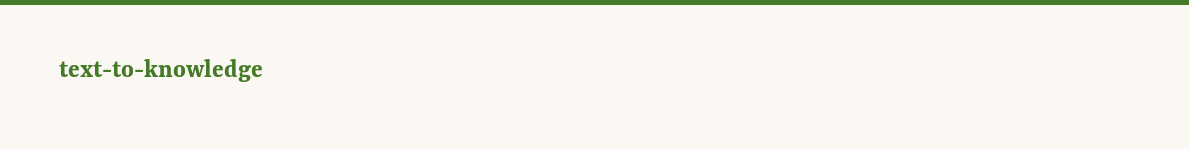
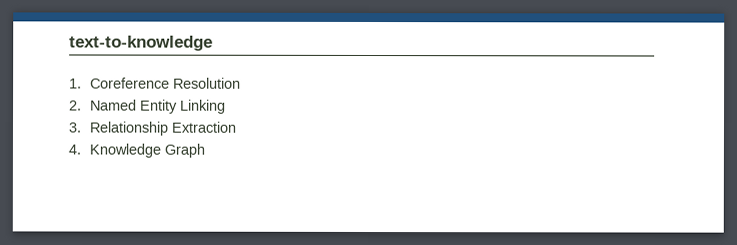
(263, 70) none -> [69,77,241,89] [69,99,226,114] [68,121,237,136] [68,143,205,158] // 1. Coreference Resolution // 2. Named Entity Linking // 3. Relationship Extraction // 4. Knowledge Graph

